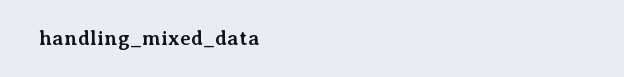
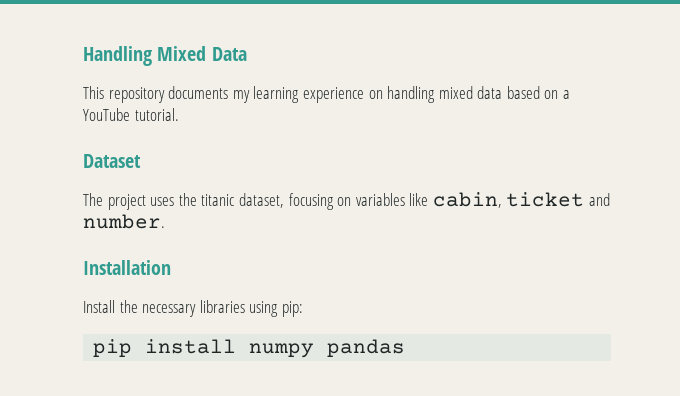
[39,30,260,50] handling_mixed_data -> [83,46,247,66] [83,86,571,103] [83,108,179,121] [83,154,141,168] [83,192,611,210] [83,214,165,229] [83,260,171,275] [83,300,303,317] [93,339,406,358] Handling Mixed Data // This repository documents my learning experience on handling mixed data based on a YouTube tutorial. // Dataset // The project uses the titanic dataset, focusing on variables like cabin, ticket and number. // Installation // Install the necessary libraries using pip: // pip install numpy pandas

